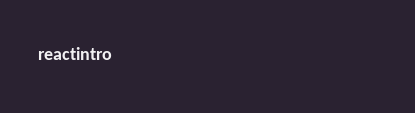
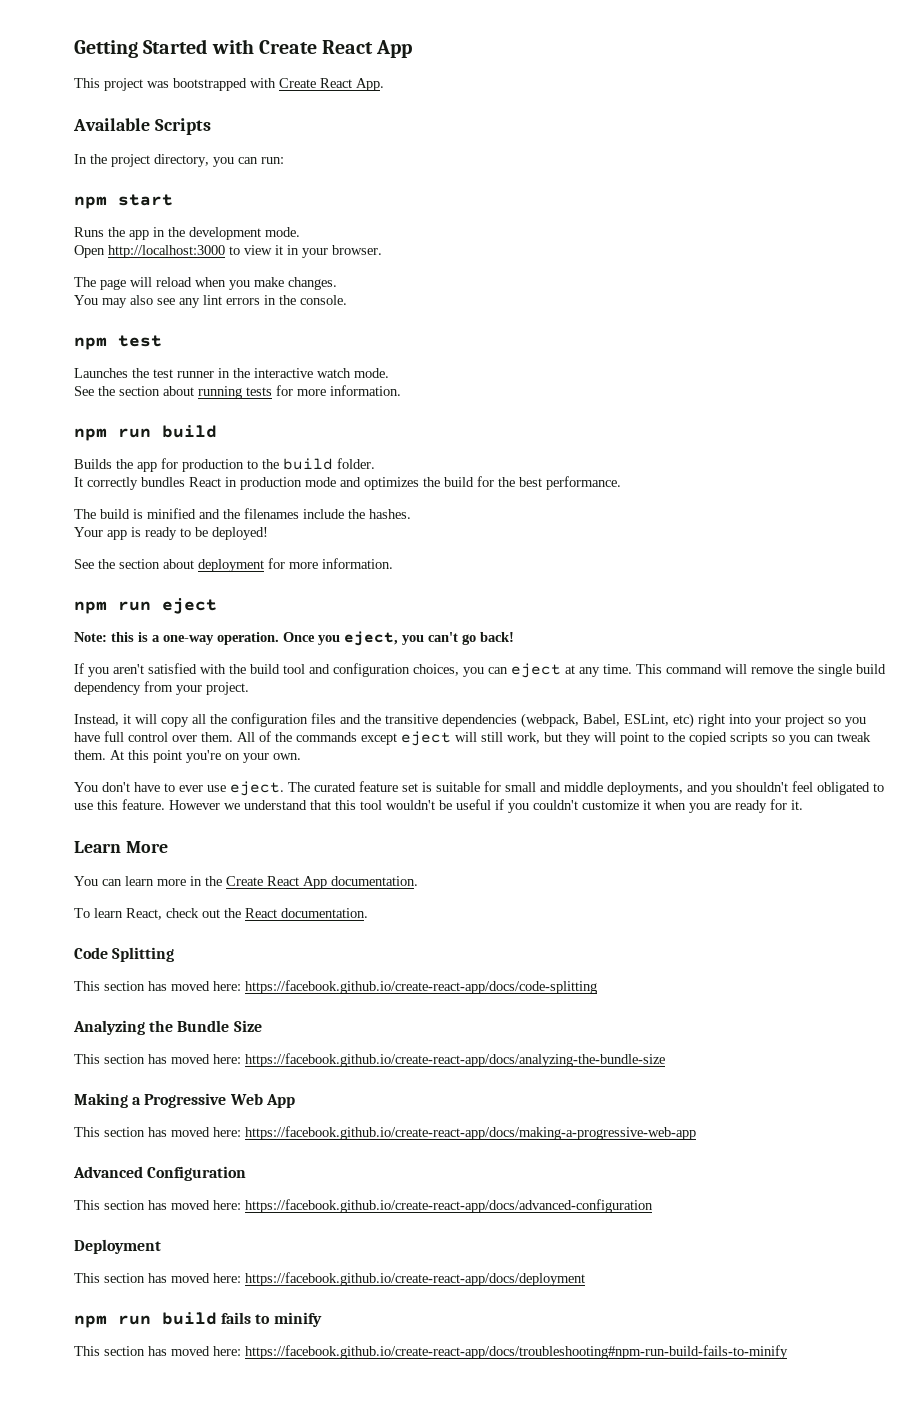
[38,47,112,60] reactintro -> [74,39,413,58] [74,78,384,91] [73,118,211,135] [74,154,284,167] [74,194,173,209] [74,227,300,240] [74,245,382,258] [74,277,337,290] [74,295,347,308] [74,335,162,350] [74,368,389,378] [74,385,401,399] [74,425,217,441] [74,458,375,472] [74,476,621,490] [74,508,411,519] [74,527,268,540] [74,558,393,572] [74,598,217,614] [74,631,514,646] [74,663,886,678] [74,681,249,695] [74,713,866,728] [74,731,871,746] [74,750,301,763] [74,781,884,796] [74,799,803,813] [74,841,168,853] [74,876,418,889] [74,908,368,920] [74,947,175,962] [74,980,597,994] [73,1020,262,1035] [74,1053,665,1067] [74,1093,295,1108] [74,1126,696,1140] [73,1166,247,1181] [74,1199,653,1213] [74,1239,161,1254] [74,1272,585,1286] [74,1312,322,1328] [74,1345,788,1359] Getting Started with Create React App // This project was bootstrapped with Create React App. // Available Scripts // In the project directory, you can run: // npm start // Runs the app in the development mode. // Open http://localhost:3000 to view it in your browser. // The page will reload when you make changes. // You may also see any lint errors in the console. // npm test // Launches the test runner in the interactive watch mode. // See the section about running tests for more information. // npm run build // Builds the app for production to the build folder. // It correctly bundles React in production mode and optimizes the build for the best performance. // The build is minified and the filenames include the hashes. // Your app is ready to be deployed! // See the section about deployment for more information. // npm run eject // Note: this is a one-way operation. Once you eject, you can't go back! // If you aren't satisfied with the build tool and configuration choices, you can eject at any time. This command will remove the single build dependency from your project. // Instead, it will copy all the configuration files and the transitive dependencies (webpack, Babel, ESLint, etc) right into your project so you have full control over them. All of the commands except eject will still work, but they will point to the copied scripts so you can tweak them. At this point you're on your own. // You don't have to ever use eject. The curated feature set is suitable for small and middle deployments, and you shouldn't feel obligated to use this feature. However we understand that this tool wouldn't be useful if you couldn't customize it when you are ready for it. // Learn More // You can learn more in the Create React App documentation. // To learn React, check out the React documentation. // Code Splitting // This section has moved here: https://facebook.github.io/create-react-app/docs/code-splitting // Analyzing the Bundle Size // This section has moved here: https://facebook.github.io/create-react-app/docs/analyzing-the-bundle-size // Making a Progressive Web App // This section has moved here: https://facebook.github.io/create-react-app/docs/making-a-progressive-web-app // Advanced Configuration // This section has moved here: https://facebook.github.io/create-react-app/docs/advanced-configuration // Deployment // This section has moved here: https://facebook.github.io/create-react-app/docs/deployment // npm run build fails to minify // This section has moved here: https://facebook.github.io/create-react-app/docs/troubleshooting#npm-run-build-fails-to-minify

